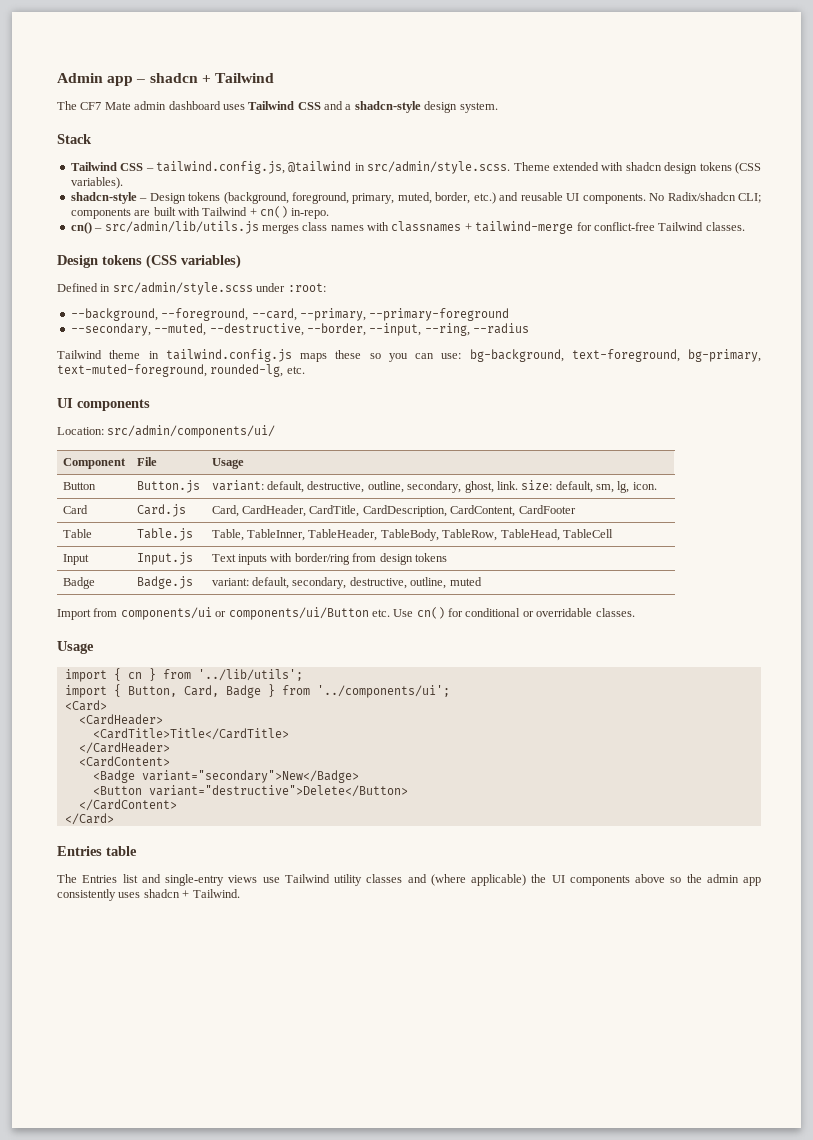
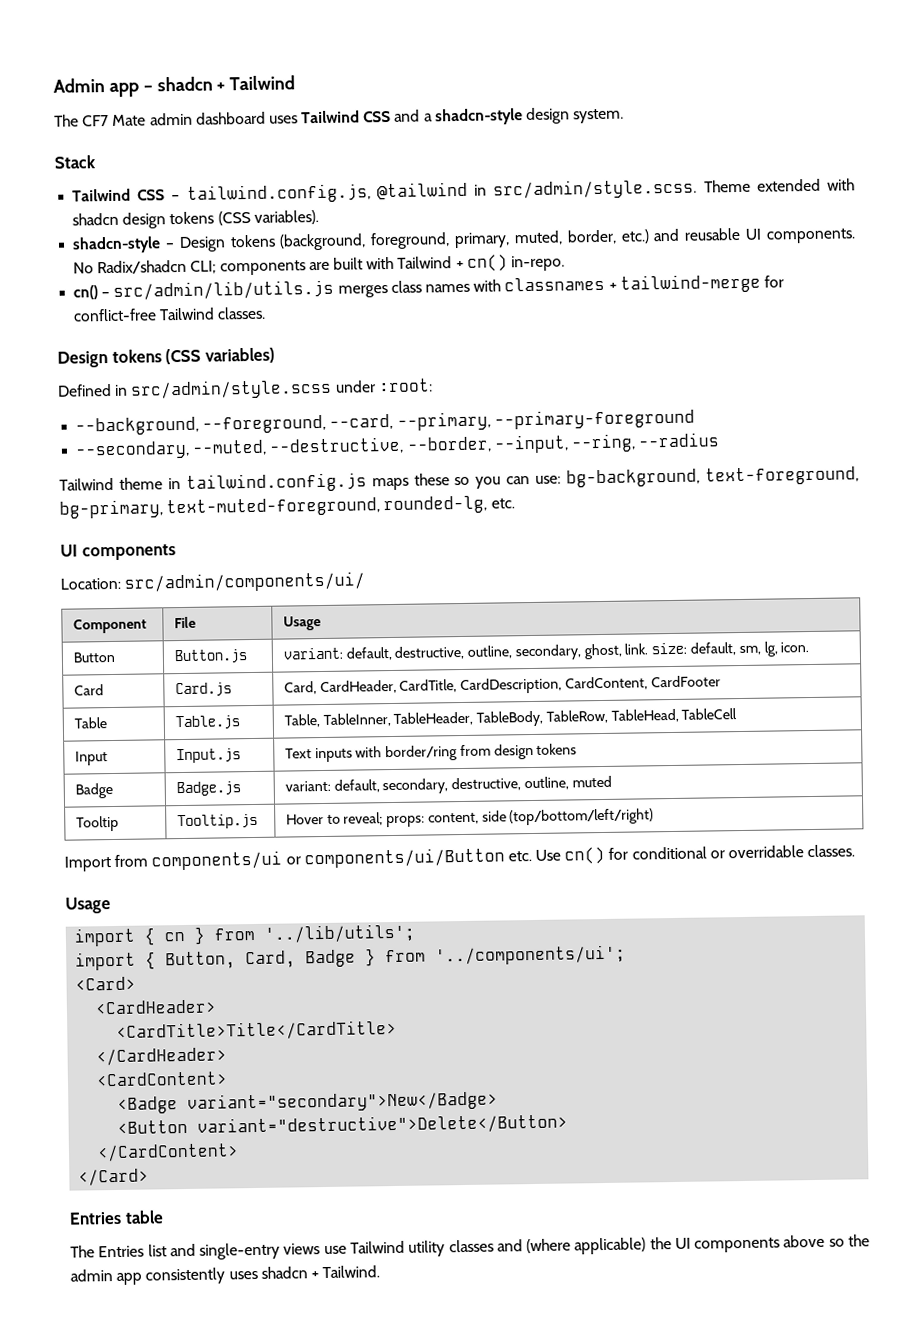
(482, 581) none -> [75,815,119,832] [176,813,258,830] [285,808,655,828] // Tooltip | Tooltip.js | Hover to reveal; props: content, side (top/bottom/left/right)

